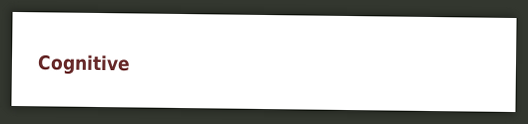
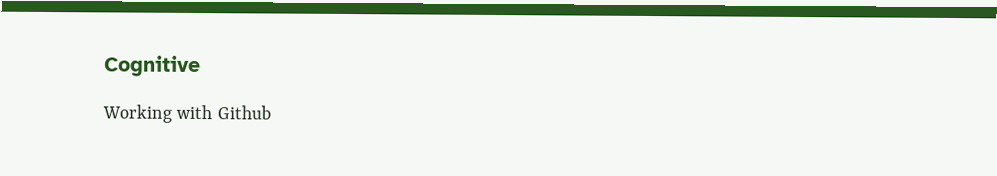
(131, 65) none -> [102,104,271,123] // Working with Github

